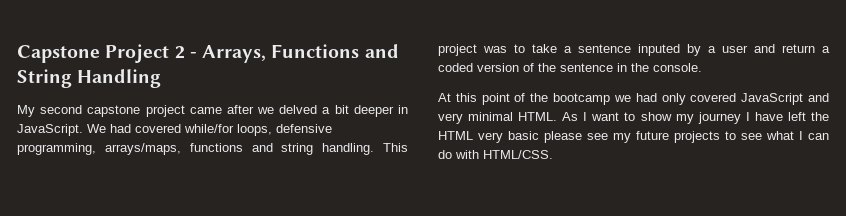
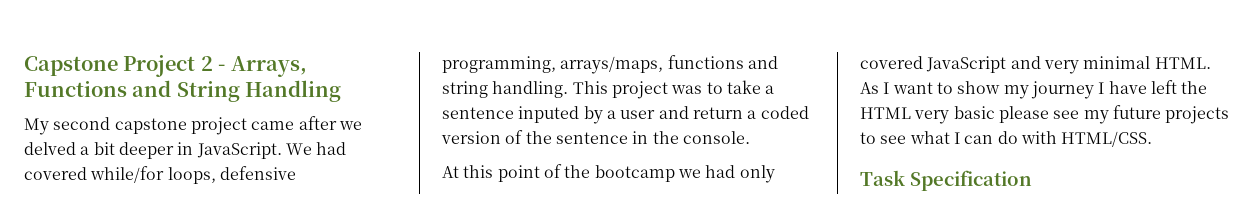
(553, 154) none -> [860,170,1032,191] // Task Specification

